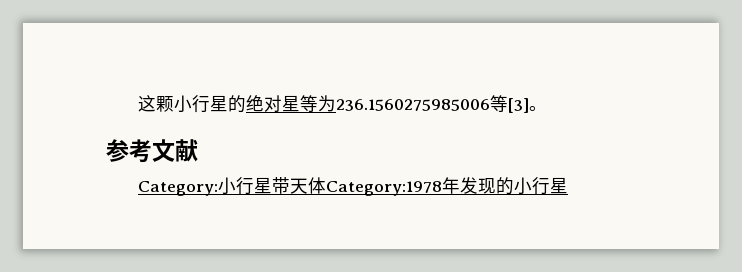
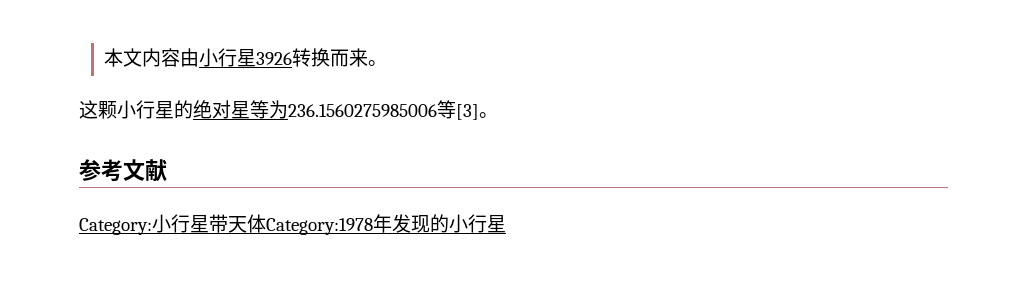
(137, 103) none -> [103,48,387,67] 本文内容由小行星3926转换而来。 //

